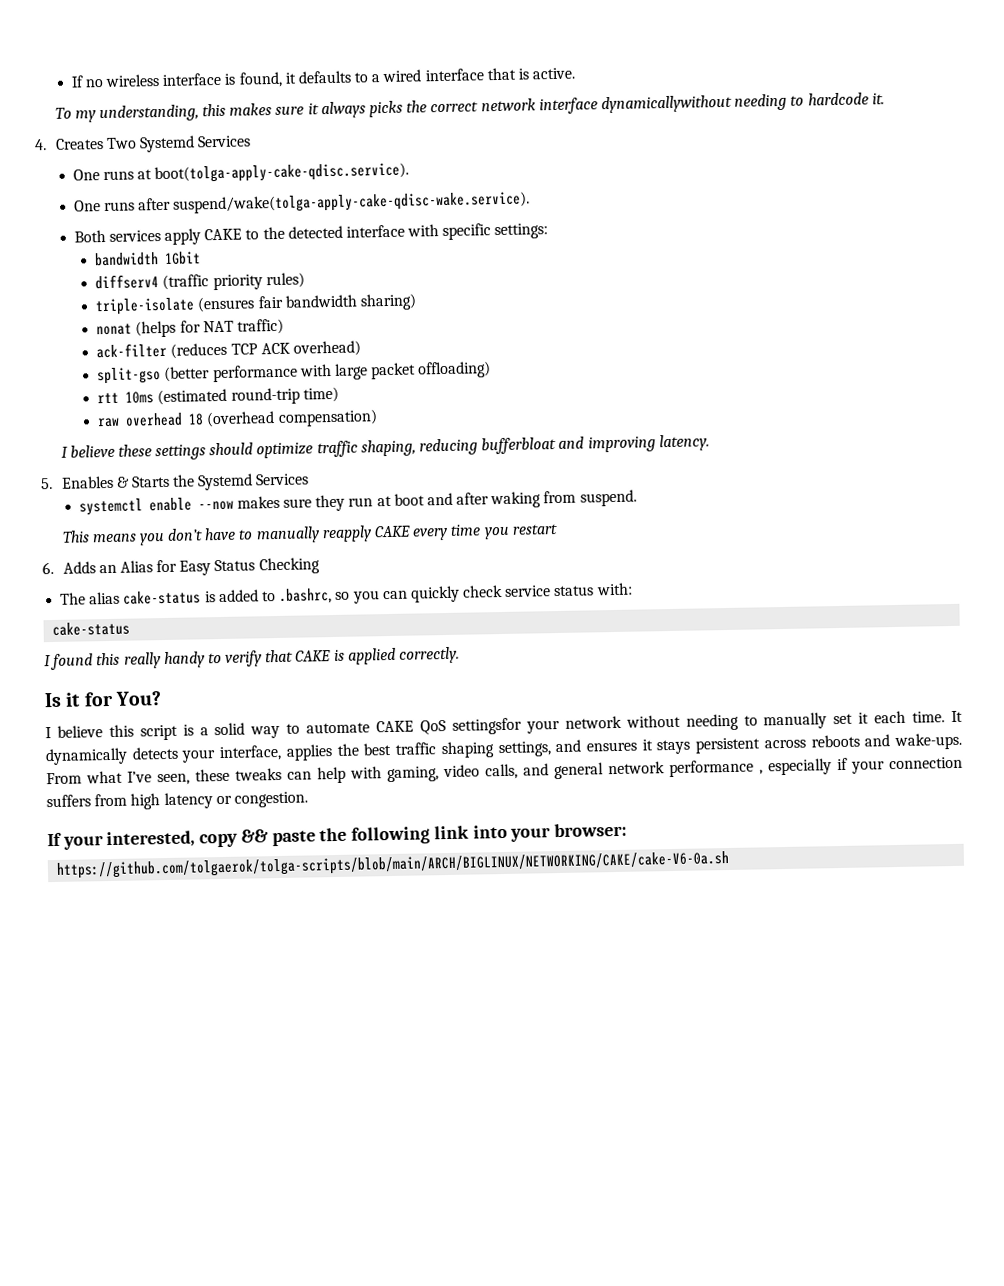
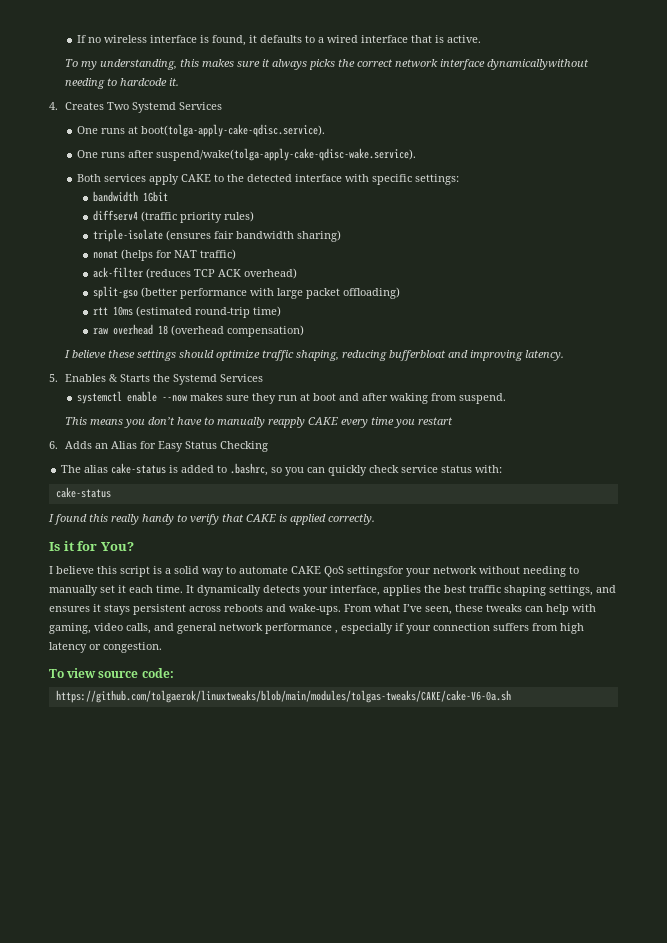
[47,822,627,850] [56,850,731,879] If your interested, copy && paste the following link into your browser: // https://github.com/tolgaerok/tolga-scripts/blob/main/ARCH/BIGLINUX/NETWORKING/CAKE/cake-V6-0a.sh -> [49,668,174,678] [55,690,511,703] To view source code: // https://github.com/tolgaerok/linuxtweaks/blob/main/modules/tolgas-tweaks/CAKE/cake-V6-0a.sh

